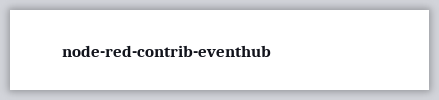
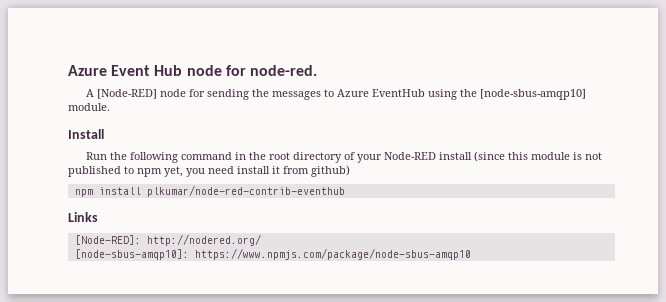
[62,45,271,57] node-red-contrib-eventhub -> [68,65,317,76] [86,89,587,100] [68,103,110,111] [68,129,104,139] [86,151,603,163] [68,165,350,177] [74,185,345,197] [68,212,98,222] [74,234,261,246] [74,248,471,260] Azure Event Hub node for node-red. // A [Node-RED] node for sending the messages to Azure EventHub using the [node-sbus-amqp10] module. // Install // Run the following command in the root directory of your Node-RED install (since this module is not published to npm yet, you need install it from github) // npm install plkumar/node-red-contrib-eventhub // Links // [Node-RED]: http://nodered.org/ // [node-sbus-amqp10]: https://www.npmjs.com/package/node-sbus-amqp10

